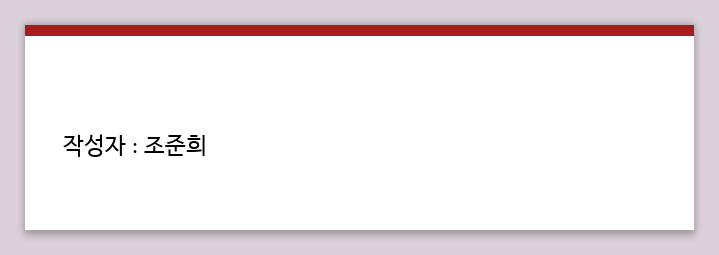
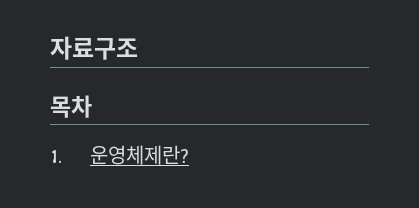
[63,134,208,157] 작성자 : 조준희 -> [50,36,138,60] [50,95,92,118] [50,145,189,165] 자료구조 // 목차 // 1. 운영체제란?

